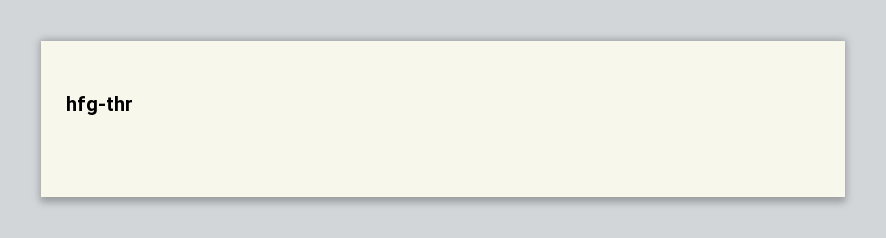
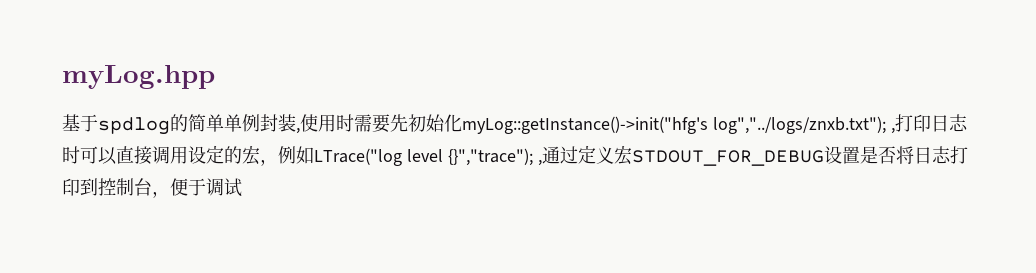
[66,96,133,115] hfg-thr -> [62,65,215,89] [62,114,968,135] [62,145,968,166] [62,178,242,198] myLog.hpp // 基于spdlog的简单单例封装,使用时需要先初始化myLog::getInstance()->init("hfg's log","../logs/znxb.txt"); ,打印日志时可以直接调用设定的宏，例如LTrace("log level {}","trace"); ,通过定义宏STDOUT_FOR_DEBUG设置是否将日志打印到控制台，便于调试

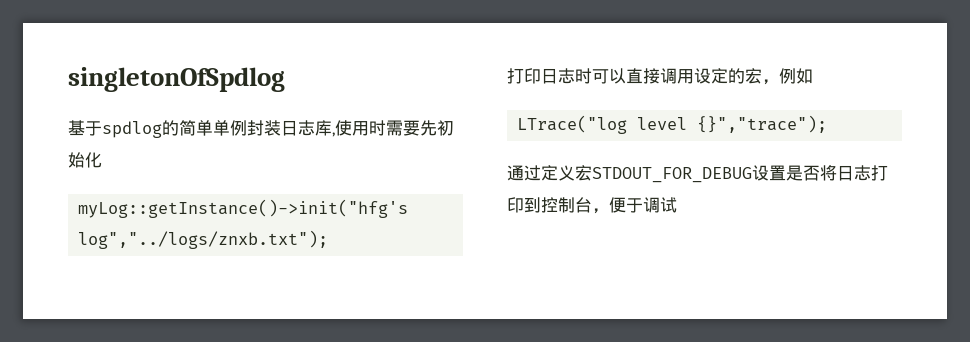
[62,65,215,89] myLog.hpp -> [68,67,285,92] singletonOfSpdlog
(296, 123) none -> [281,120,332,136] 日志库
(462, 123) none -> (102, 160) //
[890,127,895,134] , -> (329, 239) //
(314, 155) none -> (813, 76) //
[537,159,542,166] , -> (828, 124) //

